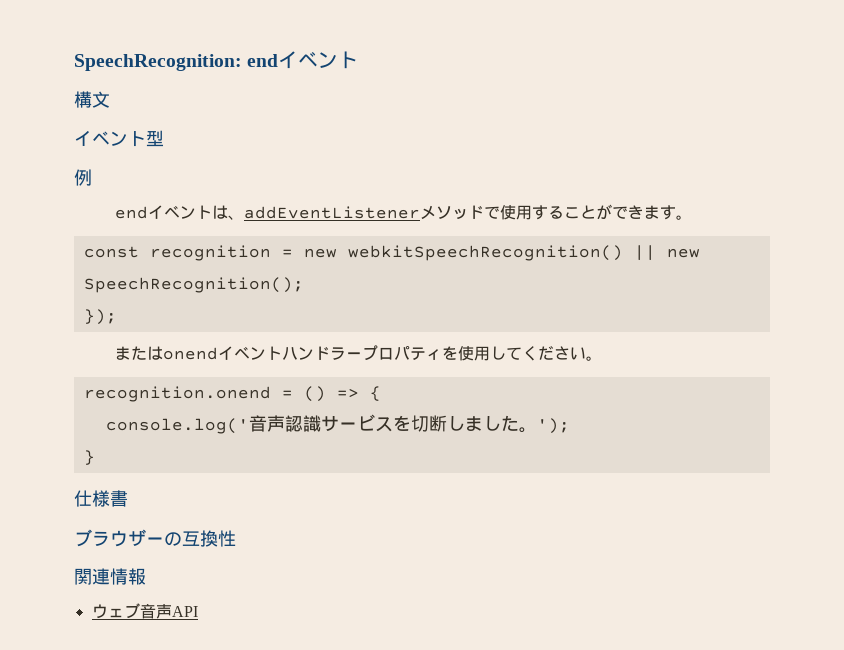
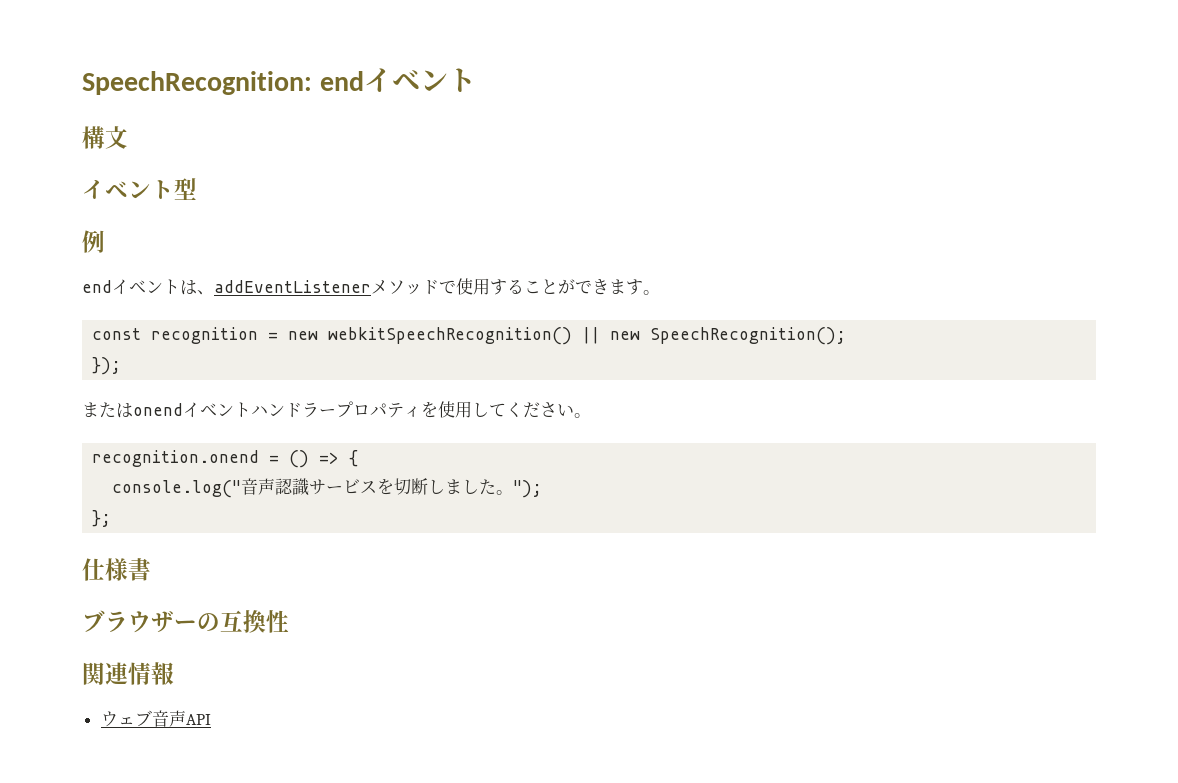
[105,418,249,434] console.log(' -> [112,480,242,498] console.log("
[536,418,570,434] [83,450,95,465] '); // } -> [513,480,543,498] [92,510,112,527] "); // };

